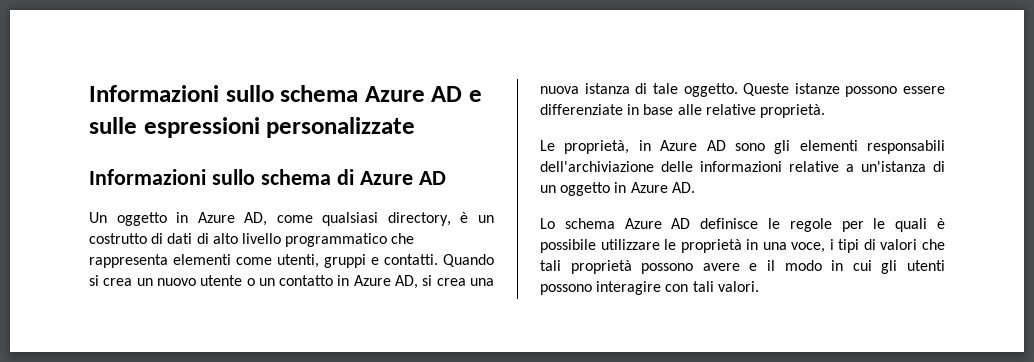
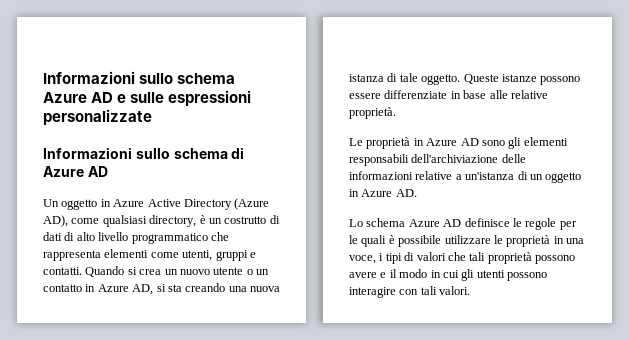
[244,212,268,226] AD, -> [147,198,270,210] [43,215,68,227] Active Directory (Azure AD),
[436,278,466,286] crea -> [167,283,226,292] sta creando
[564,140,630,154] proprietà, -> [366,137,411,149] proprietà

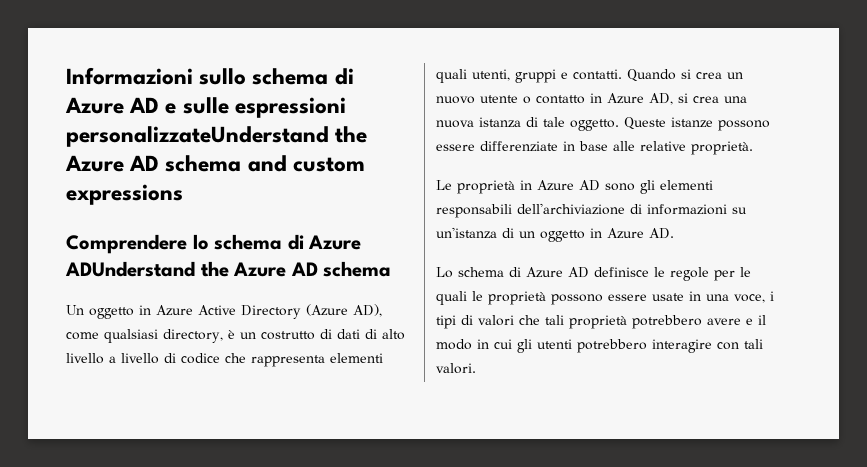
[43,71,236,84] [43,90,252,106] [43,109,152,125] [43,147,245,159] [43,166,108,177] Informazioni sullo schema Azure AD e sulle espressioni personalizzate // Informazioni sullo schema di Azure AD -> [66,67,354,85] [65,97,346,118] [66,126,368,147] [65,155,365,172] [66,184,183,205] [66,234,362,254] [65,261,392,277] Informazioni sullo schema di Azure AD e sulle espressioni personalizzateUnderstand the Azure AD schema and custom expressions // Comprendere lo schema di Azure ADUnderstand the Azure AD schema
[131,233,208,244] programmatico -> [109,353,220,364] a livello di codice
[150,252,179,258] come -> [436,69,467,83] quali
[256,269,269,275] un -> (531, 100) none
[167,283,226,292] sta creando -> [693,96,719,103] crea
[501,154,526,163] [349,171,462,180] delle informazioni relative a -> [630,204,747,215] di informazioni su
(406, 222) none -> [509,267,521,277] di
[388,235,551,247] è possibile utilizzare le proprietà -> [472,291,684,305] le proprietà possono essere usate
[535,255,575,264] possono -> [632,315,702,329] potrebbero
[507,272,547,281] possono -> [577,339,647,353] potrebbero

